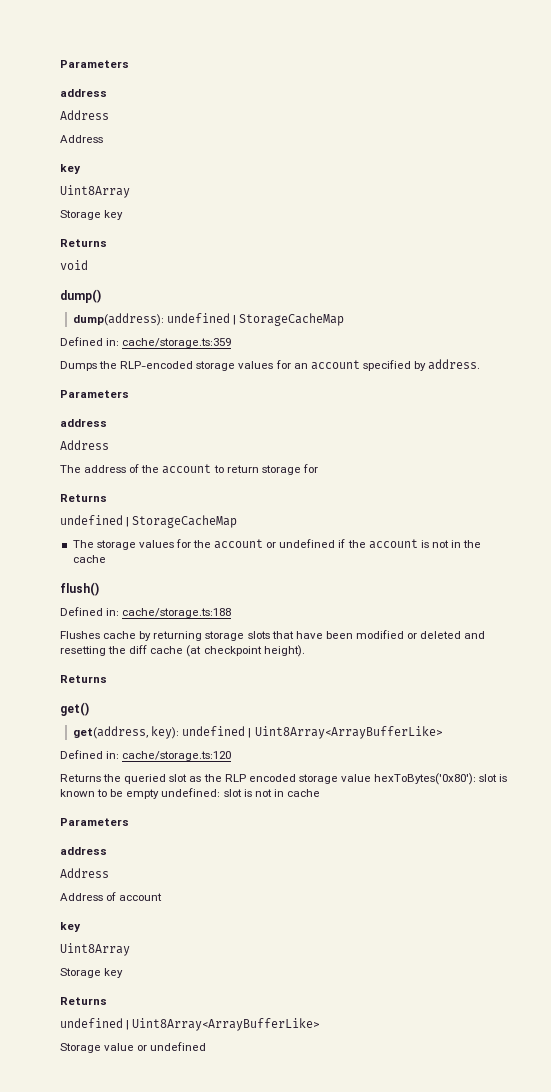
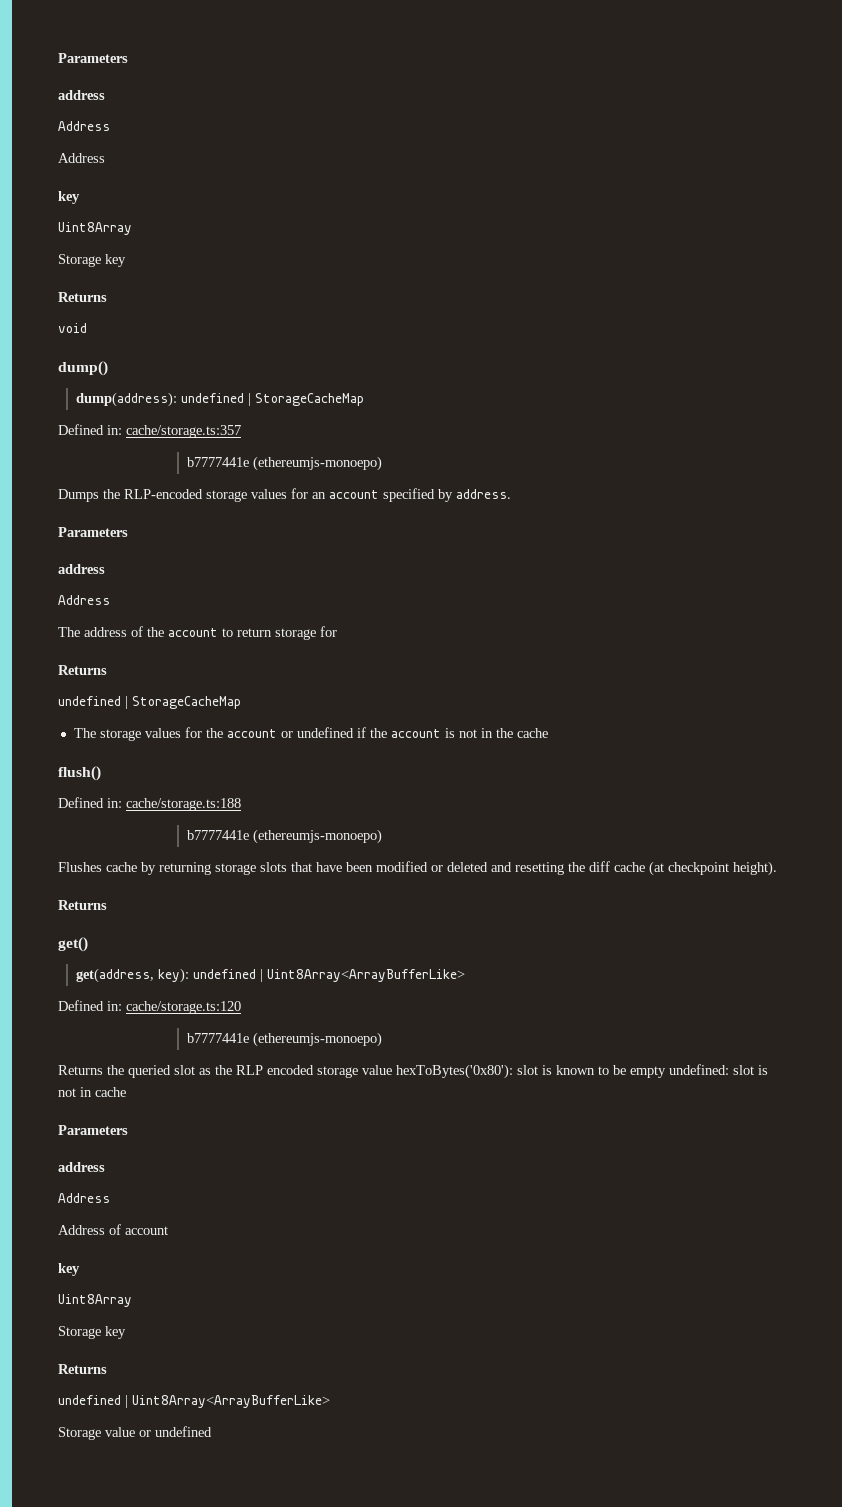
[122,338,232,348] cache/storage.ts:359 -> [126,425,241,438] [186,456,382,471] cache/storage.ts:357 // b7777441e (ethereumjs-monoepo)
(232, 613) none -> [186,829,382,844] // b7777441e (ethereumjs-monoepo)
(232, 756) none -> [186,1032,382,1047] // b7777441e (ethereumjs-monoepo)

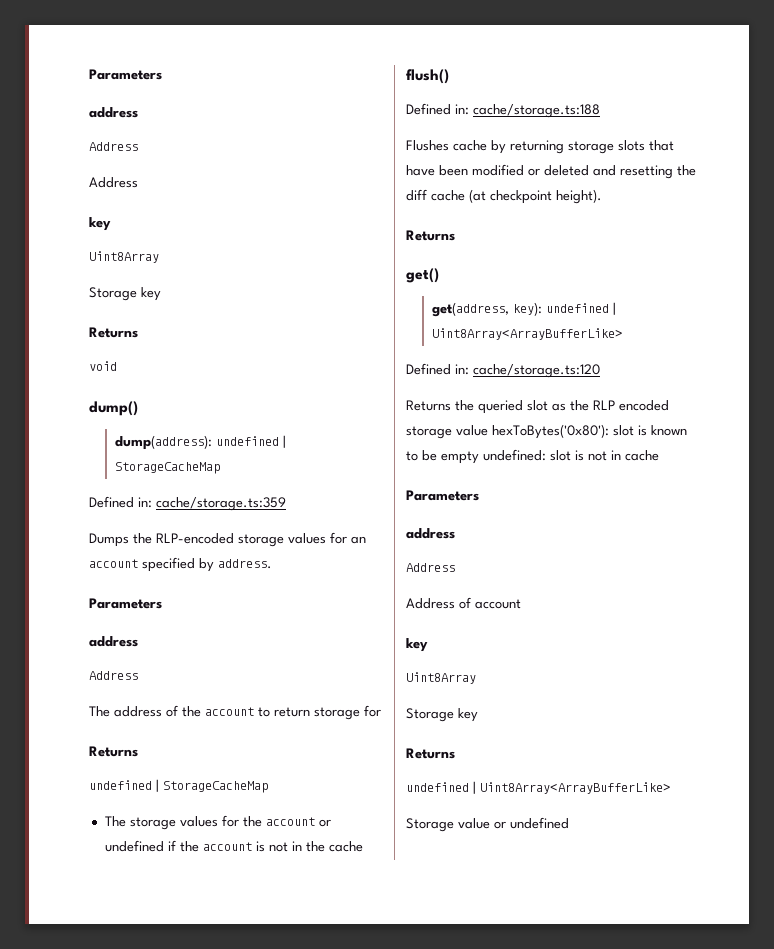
[126,425,241,438] [186,456,382,471] cache/storage.ts:357 // b7777441e (ethereumjs-monoepo) -> [156,497,286,511] cache/storage.ts:359
[186,829,382,844] // b7777441e (ethereumjs-monoepo) -> (600, 111) none
[186,1032,382,1047] // b7777441e (ethereumjs-monoepo) -> (600, 371) none

